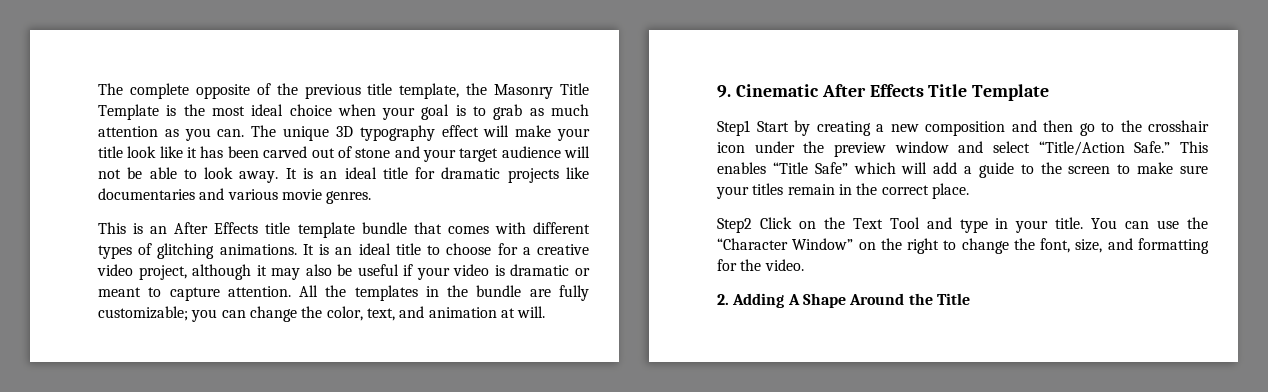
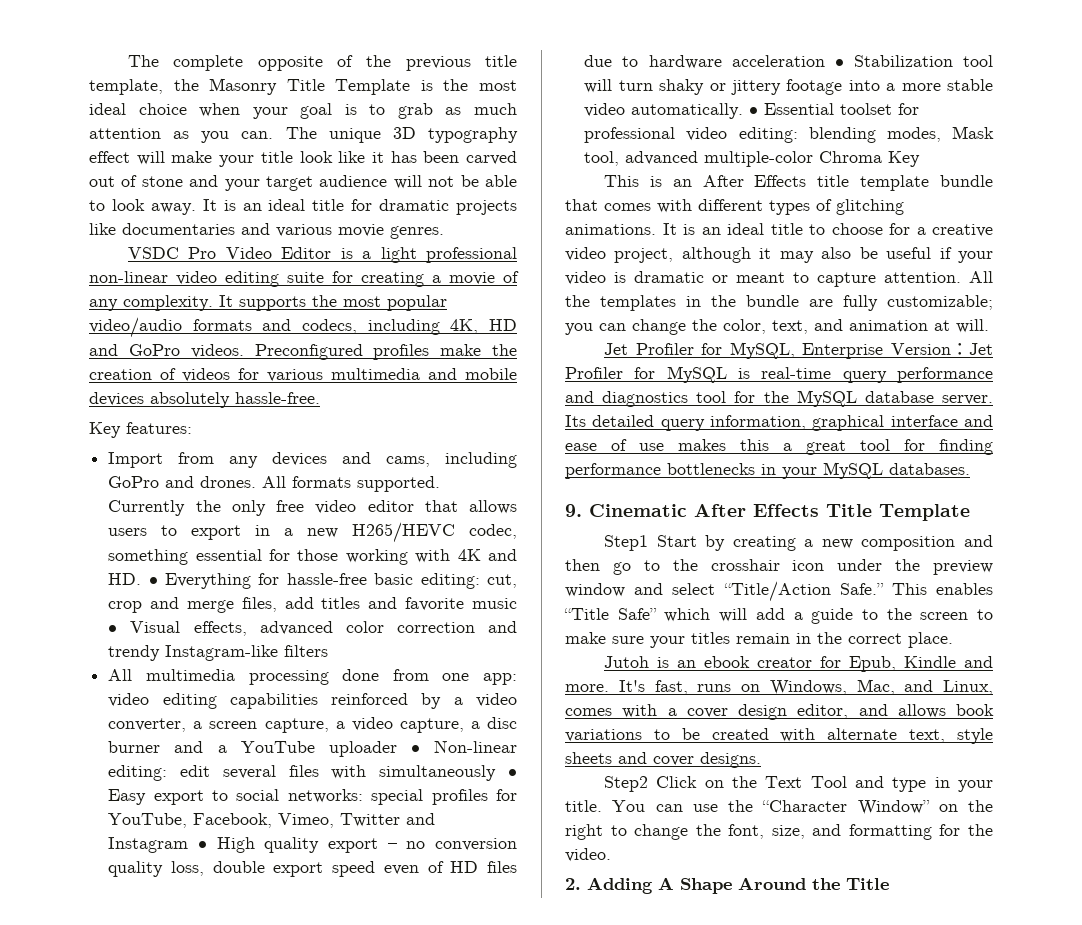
(372, 197) none -> [127,247,517,263] [89,271,519,287] [89,295,447,311] [89,317,517,338] [89,344,517,360] [89,368,517,382] [89,392,320,408] [89,422,192,438] [108,452,517,468] [108,476,441,492] [108,500,517,516] [108,522,517,543] [108,549,517,565] [108,573,517,589] [108,597,517,613] [108,621,517,636] [108,645,329,661] [108,669,517,685] [108,693,517,709] [108,717,517,733] [108,740,517,757] [108,765,517,781] [108,789,517,805] [108,813,436,828] [108,837,517,853] [108,861,517,877] [584,55,993,69] [584,79,993,95] [584,103,920,119] [584,126,994,143] [584,151,921,167] // VSDC Pro Video Editor is a light professional non-linear video editing suite for creating a movie of any complexity. It supports the most popular video/audio formats and codecs, including 4K, HD and GoPro videos. Preconfigured profiles make the creation of videos for various multimedia and mobile devices absolutely hassle-free. // Key features: // Import from any devices and cams, including GoPro and drones. All formats supported. Сurrently the only free video editor that allows users to export in a new H265/HEVC codec, something essential for those working with 4K and HD. • Everything for hassle-free basic editing: cut, crop and merge files, add titles and favorite music • Visual effects, advanced color correction and trendy Instagram-like filters // All multimedia processing done from one app: video editing capabilities reinforced by a video converter, a screen capture, a video capture, a disc burner and a YouTube uploader • Non-linear editing: edit several files with simultaneously • Easy export to social networks: special profiles for YouTube, Facebook, Vimeo, Twitter and Instagram • High quality export – no conversion quality loss, double export speed even of HD files due to hardware acceleration • Stabilization tool will turn shaky or jittery footage into a more stable video automatically. • Essential toolset for professional video editing: blending modes, Mask tool, advanced multiple-color Chroma Key
(546, 312) none -> [603,342,993,359] [565,366,993,383] [565,390,993,407] [565,415,993,431] [565,439,993,455] [565,462,970,479] // Jet Profiler for MySQL, Enterprise Version：Jet Profiler for MySQL is real-time query performance and diagnostics tool for the MySQL database server. Its detailed query information, graphical interface and ease of use makes this a great tool for finding performance bottlenecks in your MySQL databases.
(969, 191) none -> [603,656,993,672] [565,679,993,695] [565,704,994,720] [565,728,993,744] [565,752,761,768] // Jutoh is an ebook creator for Epub, Kindle and more. It's fast, runs on Windows, Mac, and Linux, comes with a cover design editor, and allows book variations to be created with alternate text, style sheets and cover designs.

